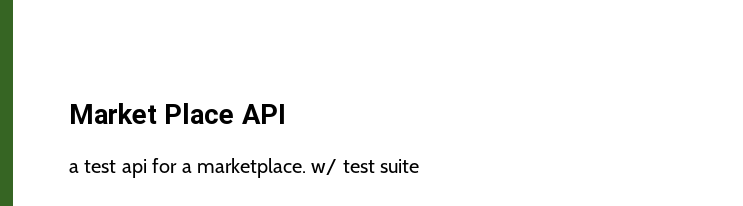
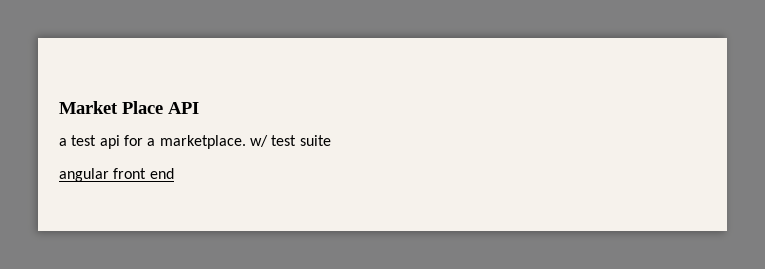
(420, 166) none -> [59,168,174,182] // angular front end

